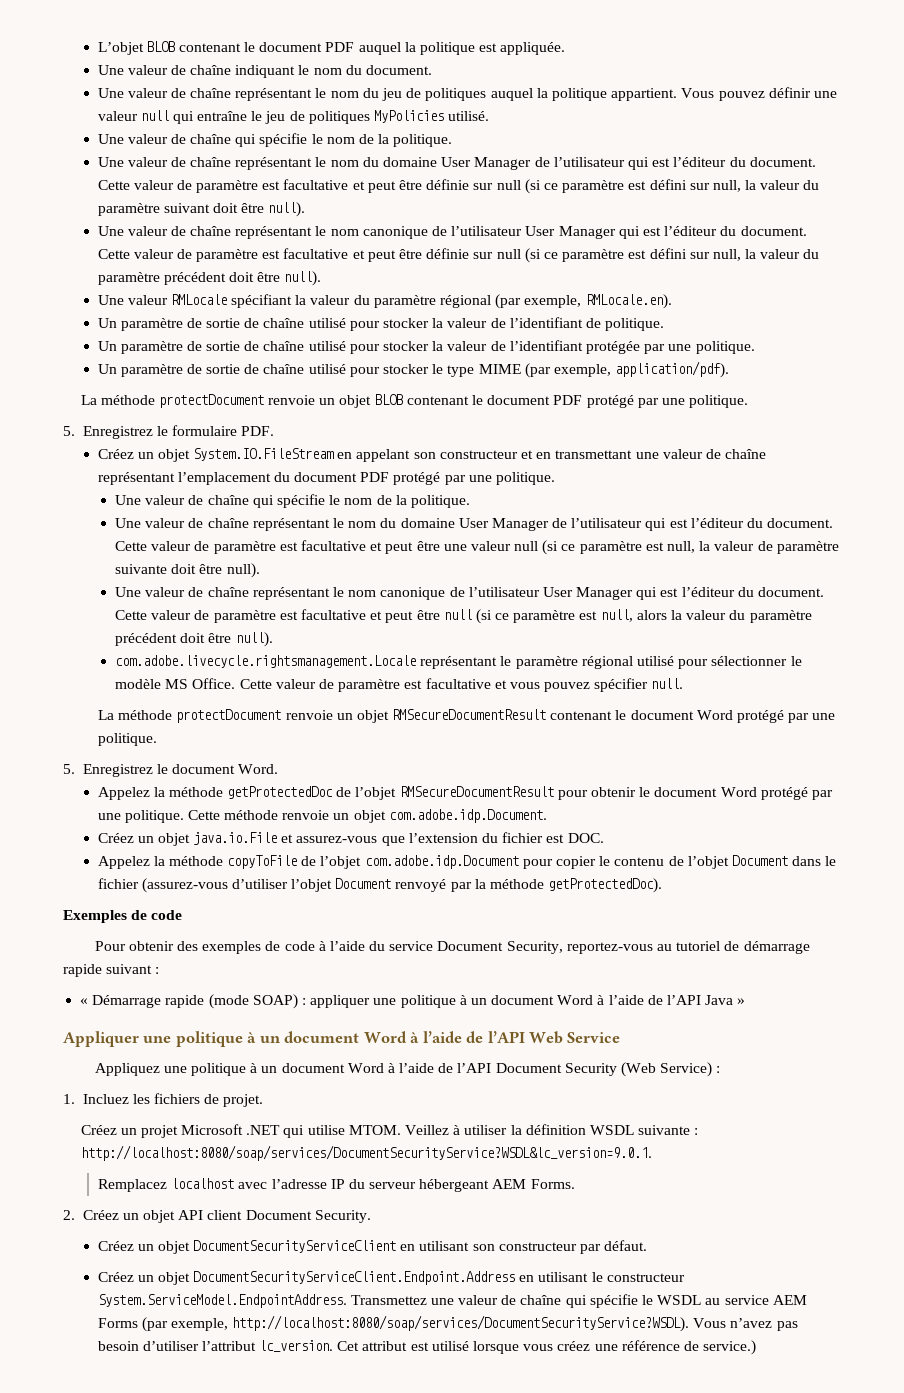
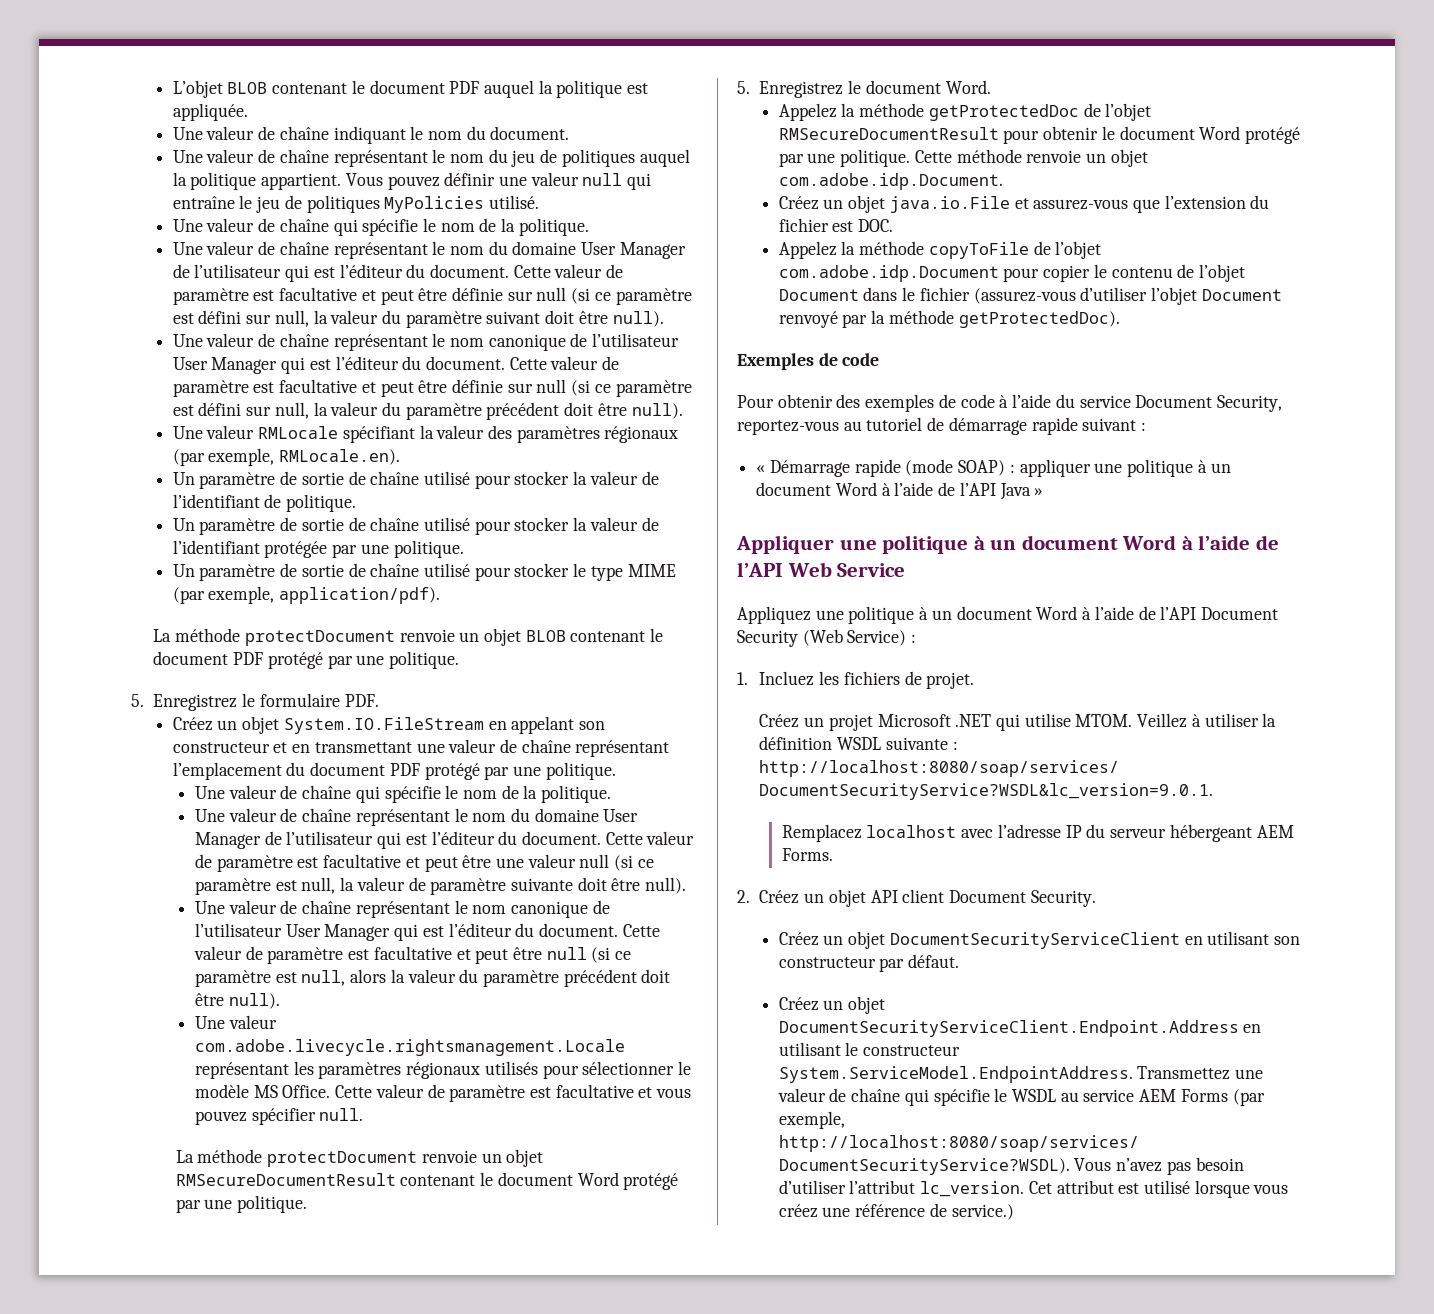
[353,295,492,308] du paramètre régional -> [487,425,679,443] des paramètres régionaux
[115,655,674,669] com.adobe.livecycle.rightsmanagement.Locale représentant le paramètre régional utilisé -> [194,1015,277,1029] [194,1039,625,1056] [194,1061,538,1079] Une valeur com.adobe.livecycle.rightsmanagement.Locale représentant les paramètres régionaux utilisés

